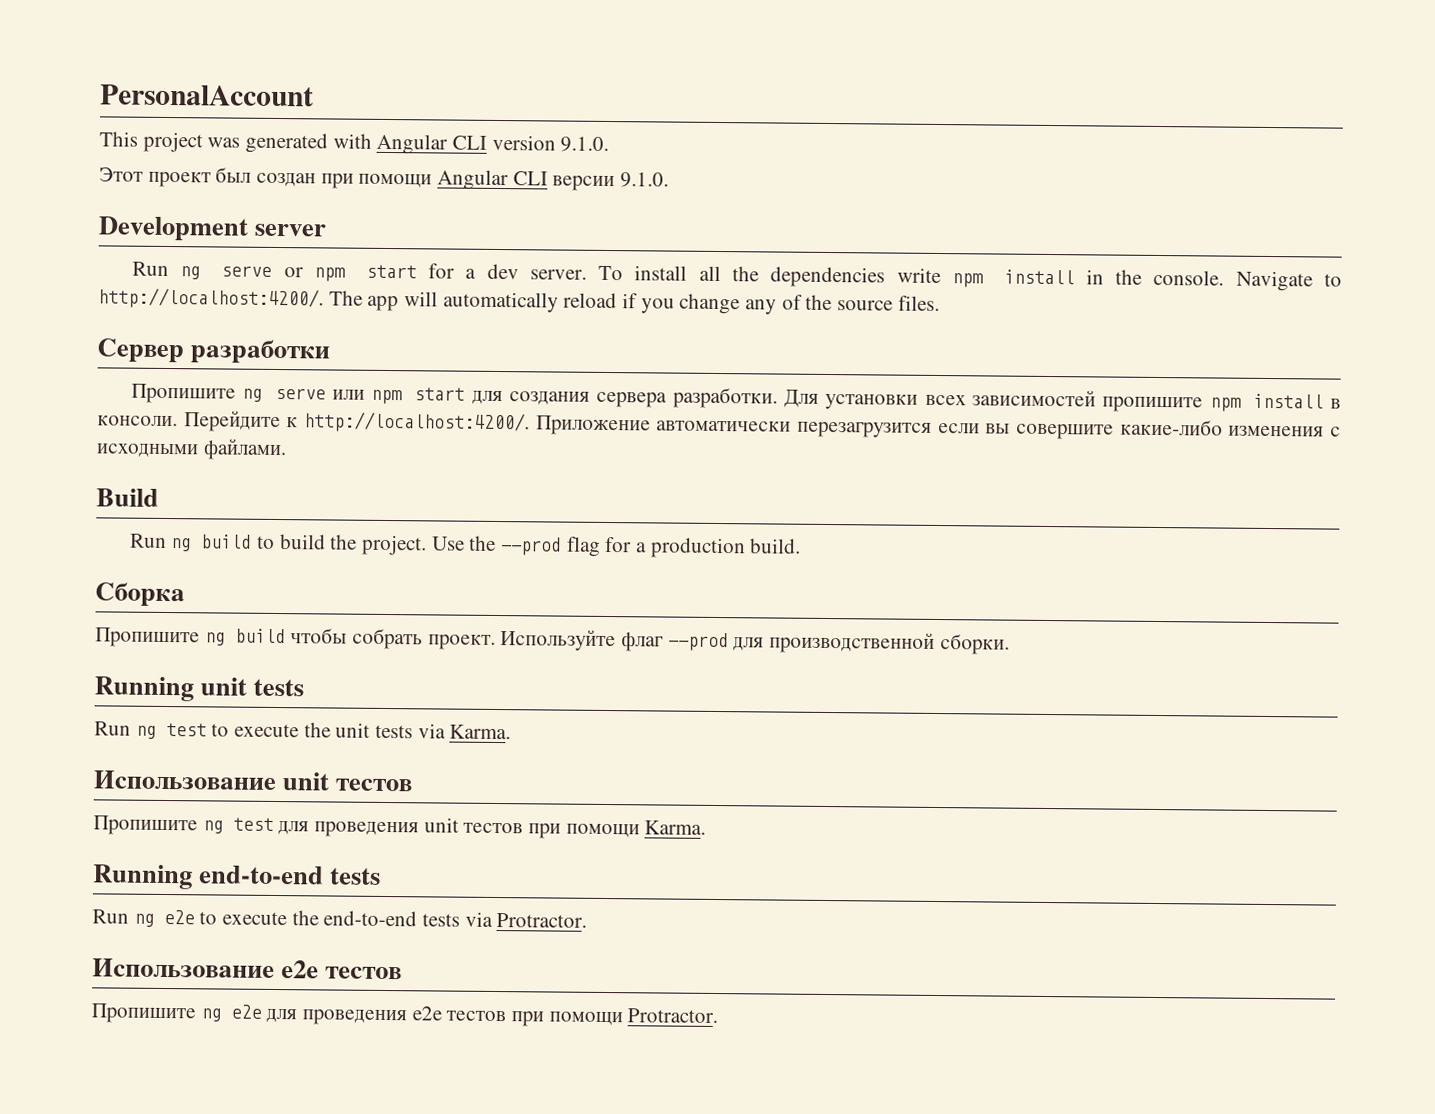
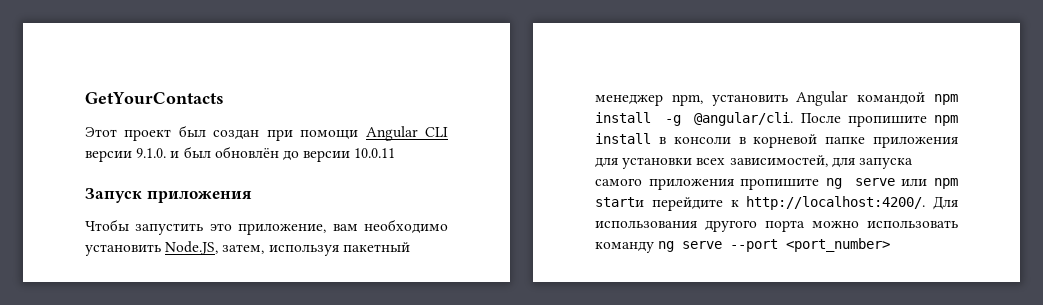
[100,84,314,107] [99,131,610,155] PersonalAccount // This project was generated with Angular CLI version 9.1.0. -> [85,92,224,104] GetYourContacts
[98,216,328,242] [131,261,1343,292] [98,287,940,315] [97,338,331,365] [130,383,1341,413] [97,410,1341,440] [96,438,287,461] [96,488,159,507] [129,533,802,559] [95,582,185,608] [95,627,1010,655] [94,676,305,702] [94,721,512,740] [93,770,413,792] [93,815,707,839] [92,864,382,890] [92,909,588,928] [92,958,403,980] [91,1003,719,1027] // Development server // Run ng serve or npm start for a dev server. To install all the dependencies write npm install in the console. Navigate to http://localhost:4200/. The app will automatically reload if you change any of the source files. // Сервер разработки // Пропишите ng serve или npm start для создания сервера разработки. Для установки всех зависимостей пропишите npm install в консоли. Перейдите к http://localhost:4200/. Приложение автоматически перезагрузится если вы совершите какие-либо изменения с исходными файлами. // Build // Run ng build to build the project. Use the --prod flag for a production build. // Сборка // Пропишите ng build чтобы собрать проект. Используйте флаг --prod для производственной сборки. // Running unit tests // Run ng test to execute the unit tests via Karma. // Использование unit тестов // Пропишите ng test для проведения unit тестов при помощи Karma. // Running end-to-end tests // Run ng e2e to execute the end-to-end tests via Protractor. // Использование e2e тестов // Пропишите ng e2e для проведения e2e тестов при помощи Protractor. -> [170,146,396,162] [85,188,252,203] [85,219,448,235] [85,241,410,256] [595,91,958,106] [595,112,958,127] [595,133,958,148] [595,155,913,169] [595,178,958,190] [595,196,958,211] [595,220,958,232] [595,238,891,253] и был обновлён до версии 10.0.11 // Запуск приложения // Чтобы запустить это приложение, вам необходимо установить Node.JS, затем, используя пакетный менеджер npm, установить Angular командой npm install -g @angular/cli. После пропишите npm install в консоли в корневой папке приложения для установки всех зависимостей, для запуска самого приложения пропишите ng serve или npm startи перейдите к http://localhost:4200/. Для использования другого порта можно использовать команду ng serve --port <port_number>

